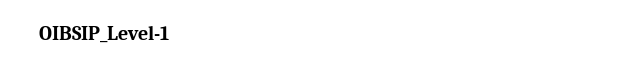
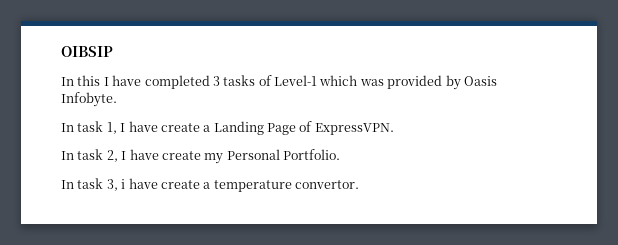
[39,25,169,43] OIBSIP_Level-1 -> [61,46,113,57] [61,75,497,90] [61,92,117,107] [61,121,394,135] [61,149,340,164] [61,178,359,192] OIBSIP // In this I have completed 3 tasks of Level-1 which was provided by Oasis Infobyte. // In task 1, I have create a Landing Page of ExpressVPN. // In task 2, I have create my Personal Portfolio. // In task 3, i have create a temperature convertor.

